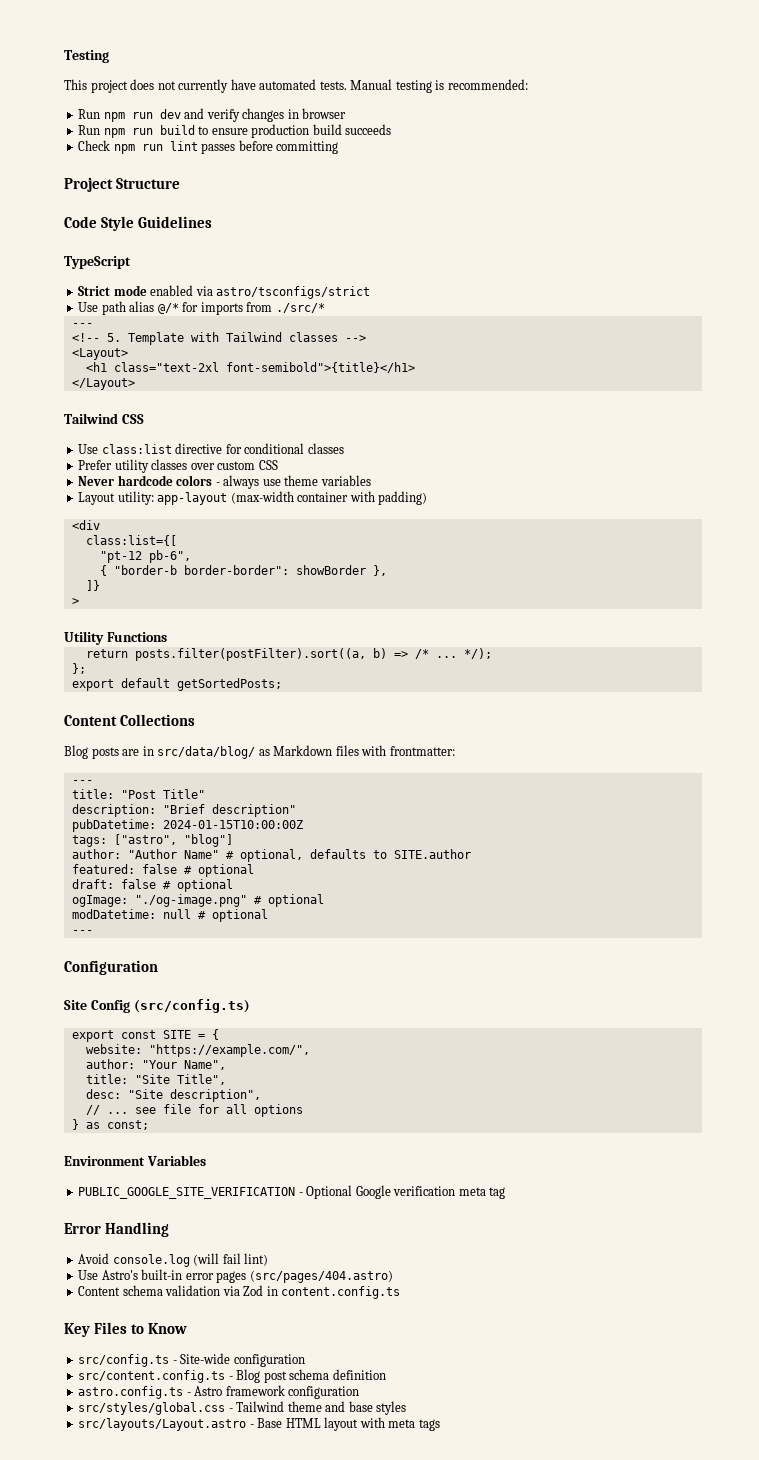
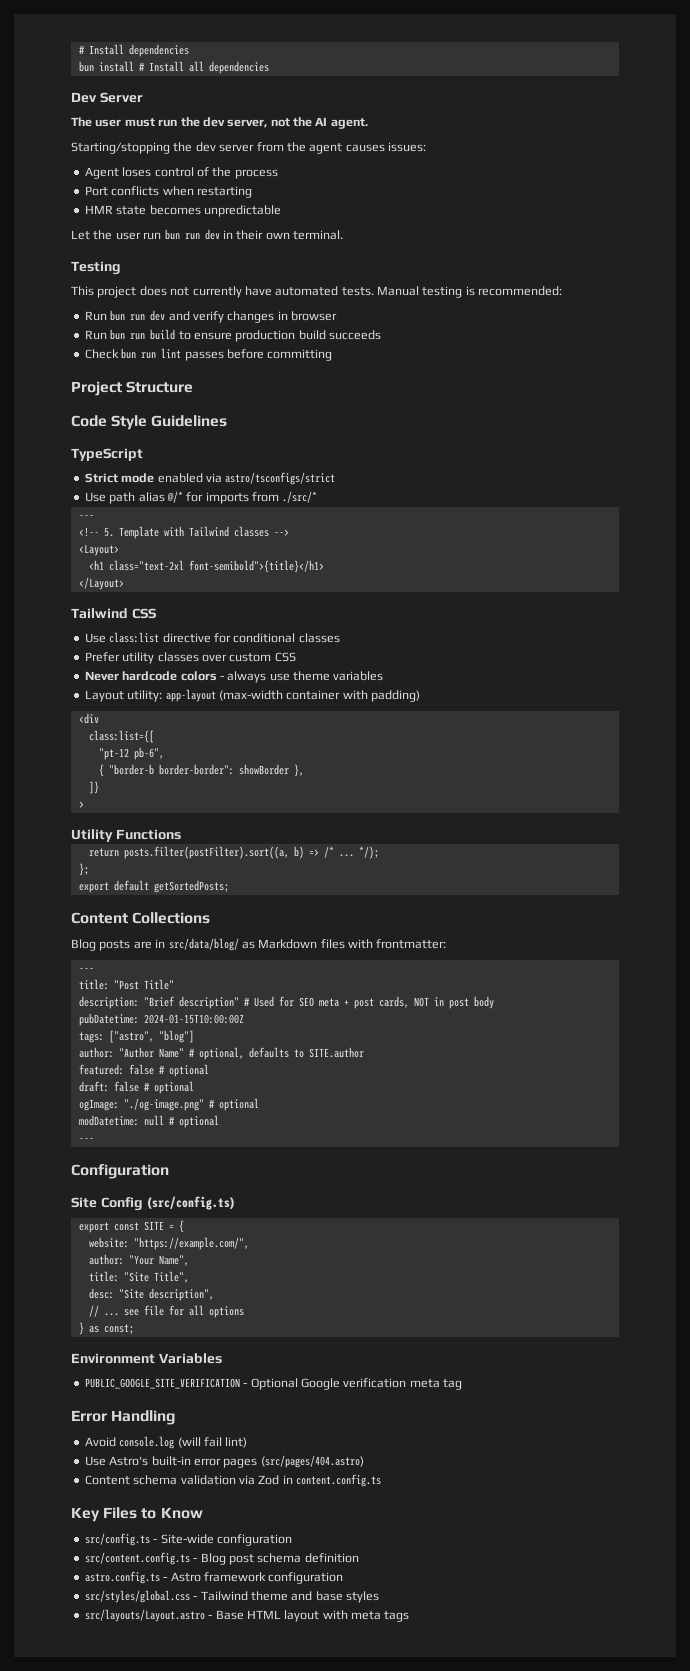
(64, 56) none -> [78,44,189,57] [78,61,269,74] [71,92,143,103] [71,117,368,129] [71,142,426,154] [84,167,278,179] [84,186,252,198] [84,205,281,217] [71,229,343,240] # Install dependencies // bun install # Install all dependencies // Dev Server // The user must run the dev server, not the AI agent. // Starting/stopping the dev server from the agent causes issues: // Agent loses control of the process // Port conflicts when restarting // HMR state becomes unpredictable // Let the user run bun run dev in their own terminal. //
[103,112,125,122] npm -> [110,310,126,321] bun
[103,128,125,138] npm -> [110,329,126,340] bun
[113,144,135,154] npm -> [121,348,137,359] bun
(296, 810) none -> [243,996,494,1009] # Used for SEO meta + post cards, NOT in post body

